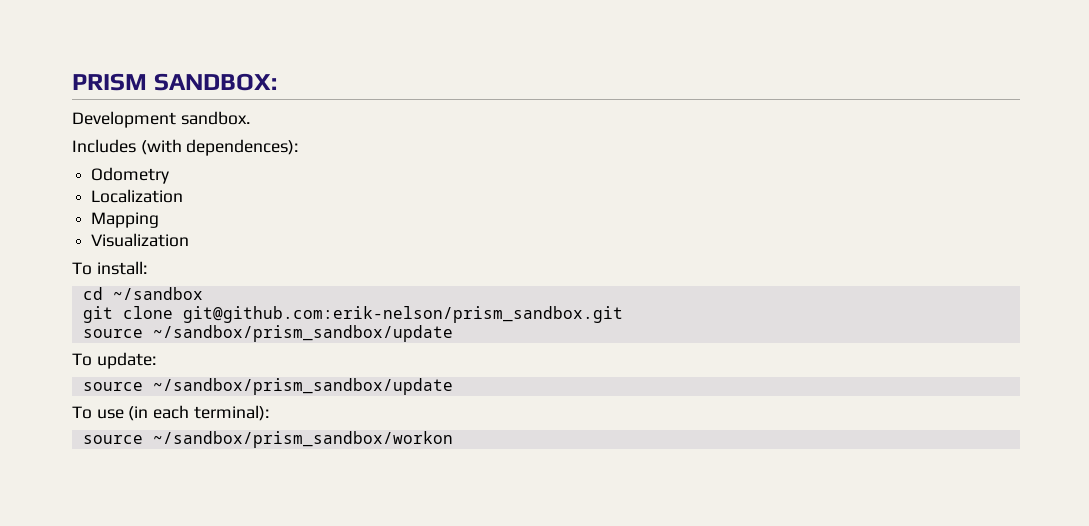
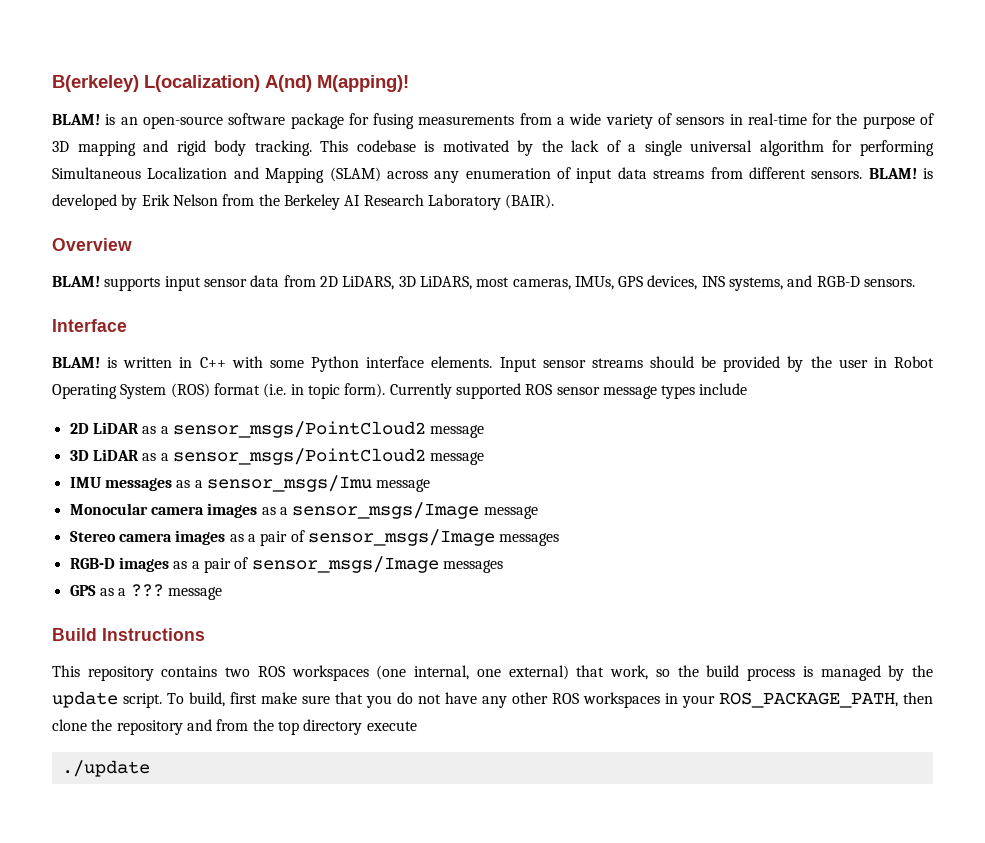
[72,73,277,91] [72,111,250,128] [72,139,299,156] [91,167,170,184] [91,189,184,203] [91,212,160,228] [91,233,190,247] [72,261,147,275] [82,287,203,300] [82,306,623,323] [82,325,453,342] [72,352,156,369] [82,378,453,395] [72,405,269,421] [82,431,453,448] PRISM SANDBOX: // Development sandbox. // Includes (with dependences): // Odometry // Localization // Mapping // Visualization // To install: // cd ~/sandbox // git clone git@github.com:erik-nelson/prism_sandbox.git // source ~/sandbox/prism_sandbox/update // To update: // source ~/sandbox/prism_sandbox/update // To use (in each terminal): // source ~/sandbox/prism_sandbox/workon -> [52,75,409,92] [52,113,934,129] [52,140,934,156] [52,167,933,183] [52,194,555,210] [52,238,132,251] [52,275,916,291] [52,319,127,332] [52,356,934,372] [52,383,748,399] [69,421,485,438] [69,448,485,465] [69,475,431,492] [69,502,538,519] [69,529,560,546] [69,556,503,573] [69,584,222,600] [52,628,205,641] [52,665,933,681] [52,691,933,708] [52,719,417,735] [61,760,150,777] B(erkeley) L(ocalization) A(nd) M(apping)! // BLAM! is an open-source software package for fusing measurements from a wide variety of sensors in real-time for the purpose of 3D mapping and rigid body tracking. This codebase is motivated by the lack of a single universal algorithm for performing Simultaneous Localization and Mapping (SLAM) across any enumeration of input data streams from different sensors. BLAM! is developed by Erik Nelson from the Berkeley AI Research Laboratory (BAIR). // Overview // BLAM! supports input sensor data from 2D LiDARS, 3D LiDARS, most cameras, IMUs, GPS devices, INS systems, and RGB-D sensors. // Interface // BLAM! is written in C++ with some Python interface elements. Input sensor streams should be provided by the user in Robot Operating System (ROS) format (i.e. in topic form). Currently supported ROS sensor message types include // 2D LiDAR as a sensor_msgs/PointCloud2 message // 3D LiDAR as a sensor_msgs/PointCloud2 message // IMU messages as a sensor_msgs/Imu message // Monocular camera images as a sensor_msgs/Image message // Stereo camera images as a pair of sensor_msgs/Image messages // RGB-D images as a pair of sensor_msgs/Image messages // GPS as a ??? message // Build Instructions // This repository contains two ROS workspaces (one internal, one external) that work, so the build process is managed by the update script. To build, first make sure that you do not have any other ROS workspaces in your ROS_PACKAGE_PATH, then clone the repository and from the top directory execute // ./update

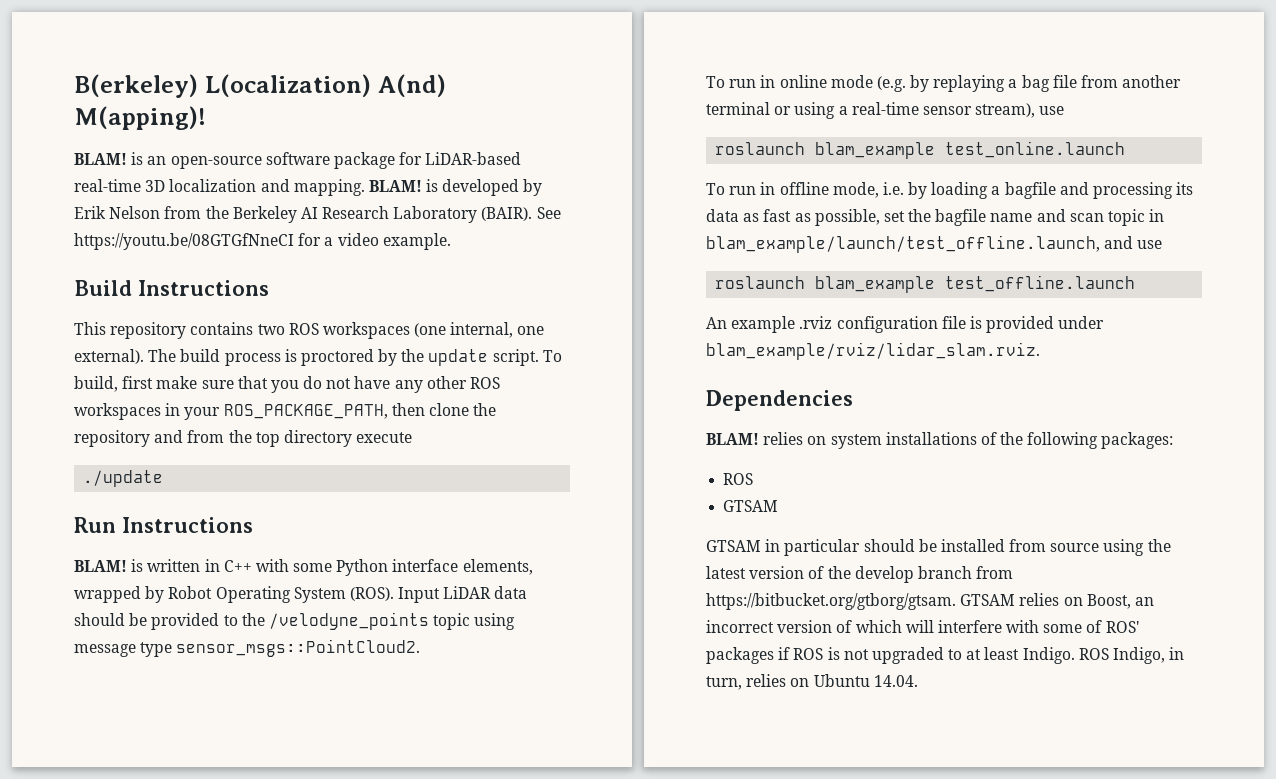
[373,113,934,129] [52,140,934,156] [52,167,863,183] fusing measurements from a wide variety of sensors in real-time for the purpose of 3D mapping and rigid body tracking. This codebase is motivated by the lack of a single universal algorithm for performing Simultaneous Localization and Mapping (SLAM) across any enumeration of input data streams from different sensors. -> [425,152,522,165] [74,179,365,196] LiDAR-based real-time 3D localization and mapping.
[52,238,132,251] [52,275,916,291] [52,319,127,332] [52,356,934,372] [52,383,748,399] [69,421,485,438] [69,448,485,465] [69,475,431,492] [69,502,538,519] [69,529,560,546] [69,556,503,573] [69,584,222,600] // Overview // BLAM! supports input sensor data from 2D LiDARS, 3D LiDARS, most cameras, IMUs, GPS devices, INS systems, and RGB-D sensors. // Interface // BLAM! is written in C++ with some Python interface elements. Input sensor streams should be provided by the user in Robot Operating System (ROS) format (i.e. in topic form). Currently supported ROS sensor message types include // 2D LiDAR as a sensor_msgs/PointCloud2 message // 3D LiDAR as a sensor_msgs/PointCloud2 message // IMU messages as a sensor_msgs/Imu message // Monocular camera images as a sensor_msgs/Image message // Stereo camera images as a pair of sensor_msgs/Image messages // RGB-D images as a pair of sensor_msgs/Image messages // GPS as a ??? message -> [536,207,561,219] [74,233,451,250] See https://youtu.be/08GTGfNneCI for a video example.
[508,665,699,680] external) that work, so the -> [74,349,177,364] external). The
[820,665,881,681] managed -> [300,349,374,366] proctored
(150, 768) none -> [74,517,253,533] [74,559,533,576] [74,586,528,603] [74,612,516,630] [74,639,421,657] [706,75,1182,92] [706,102,1065,119] [715,141,1126,159] [706,182,1194,199] [706,209,1165,226] [706,235,1163,253] [715,275,1136,293] [706,316,1105,333] [706,342,1040,360] [706,390,853,411] [706,432,1174,449] [723,473,754,485] [723,500,779,512] [706,539,1171,556] [706,566,1014,583] [706,593,1154,610] [706,620,1139,633] [706,647,1185,664] [706,674,918,690] // Run Instructions // BLAM! is written in C++ with some Python interface elements, wrapped by Robot Operating System (ROS). Input LiDAR data should be provided to the /velodyne_points topic using message type sensor_msgs::PointCloud2. // To run in online mode (e.g. by replaying a bag file from another terminal or using a real-time sensor stream), use // roslaunch blam_example test_online.launch // To run in offline mode, i.e. by loading a bagfile and processing its data as fast as possible, set the bagfile name and scan topic in blam_example/launch/test_offline.launch, and use // roslaunch blam_example test_offline.launch // An example .rviz configuration file is provided under blam_example/rviz/lidar_slam.rviz. // Dependencies // BLAM! relies on system installations of the following packages: // ROS // GTSAM // GTSAM in particular should be installed from source using the latest version of the develop branch from https://bitbucket.org/gtborg/gtsam. GTSAM relies on Boost, an incorrect version of which will interfere with some of ROS' packages if ROS is not upgraded to at least Indigo. ROS Indigo, in turn, relies on Ubuntu 14.04.

